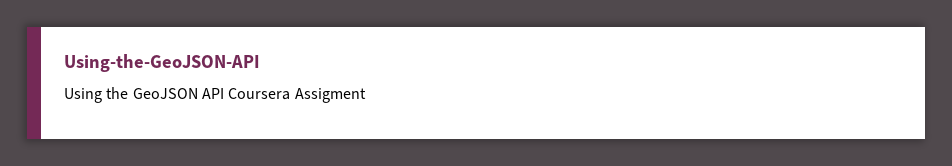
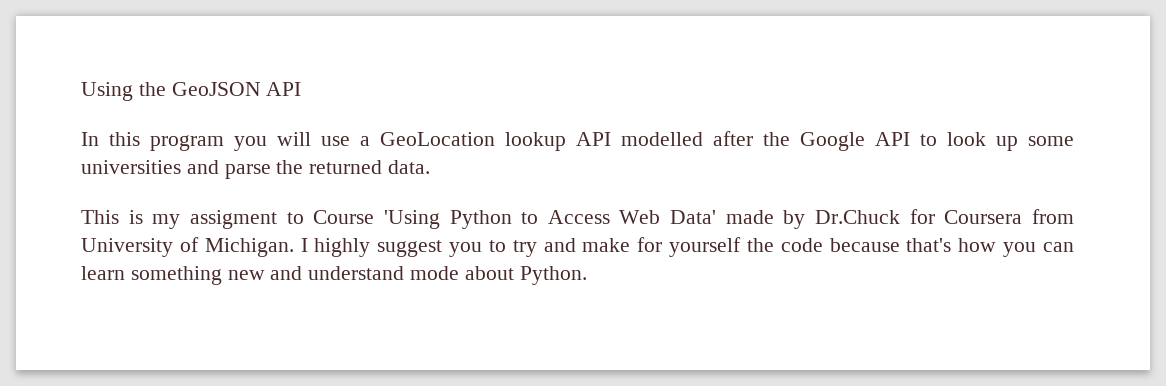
[64,54,260,72] Using-the-GeoJSON-API // -> (81, 91) none
[228,88,366,103] Coursera Assigment -> [81,131,1074,151] [81,160,431,179] [81,209,1074,229] [81,237,1075,257] [81,266,587,285] // In this program you will use a GeoLocation lookup API modelled after the Google API to look up some universities and parse the returned data. // This is my assigment to Course 'Using Python to Access Web Data' made by Dr.Chuck for Coursera from University of Michigan. I highly suggest you to try and make for yourself the code because that's how you can learn something new and understand mode about Python.

